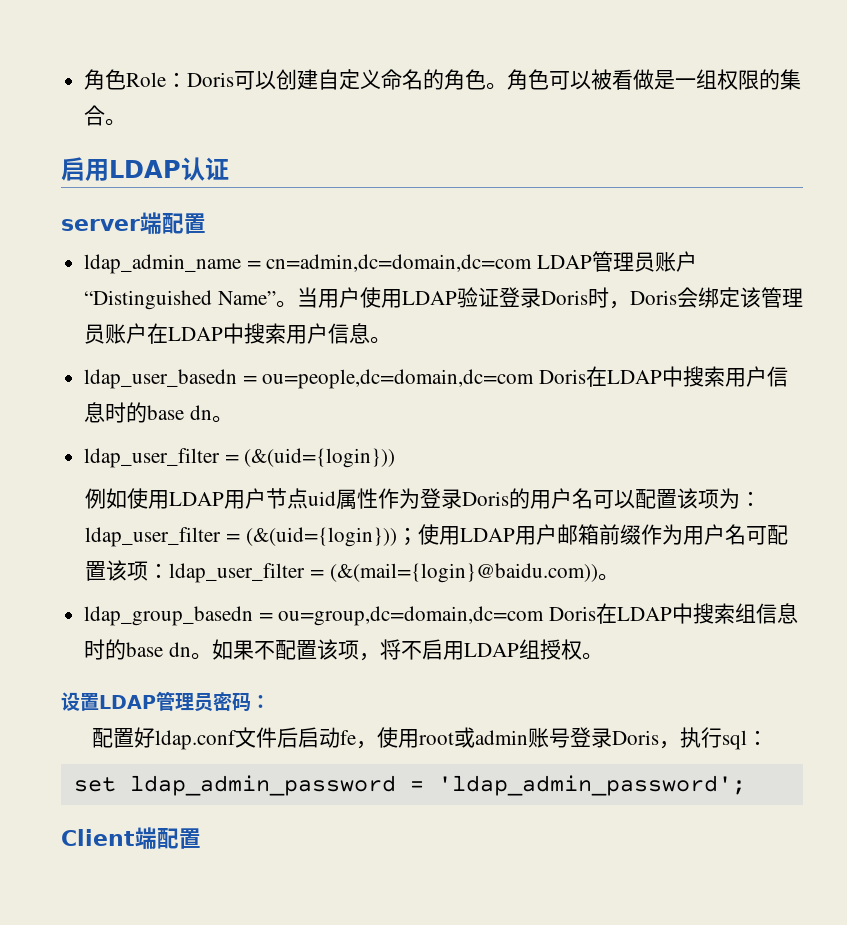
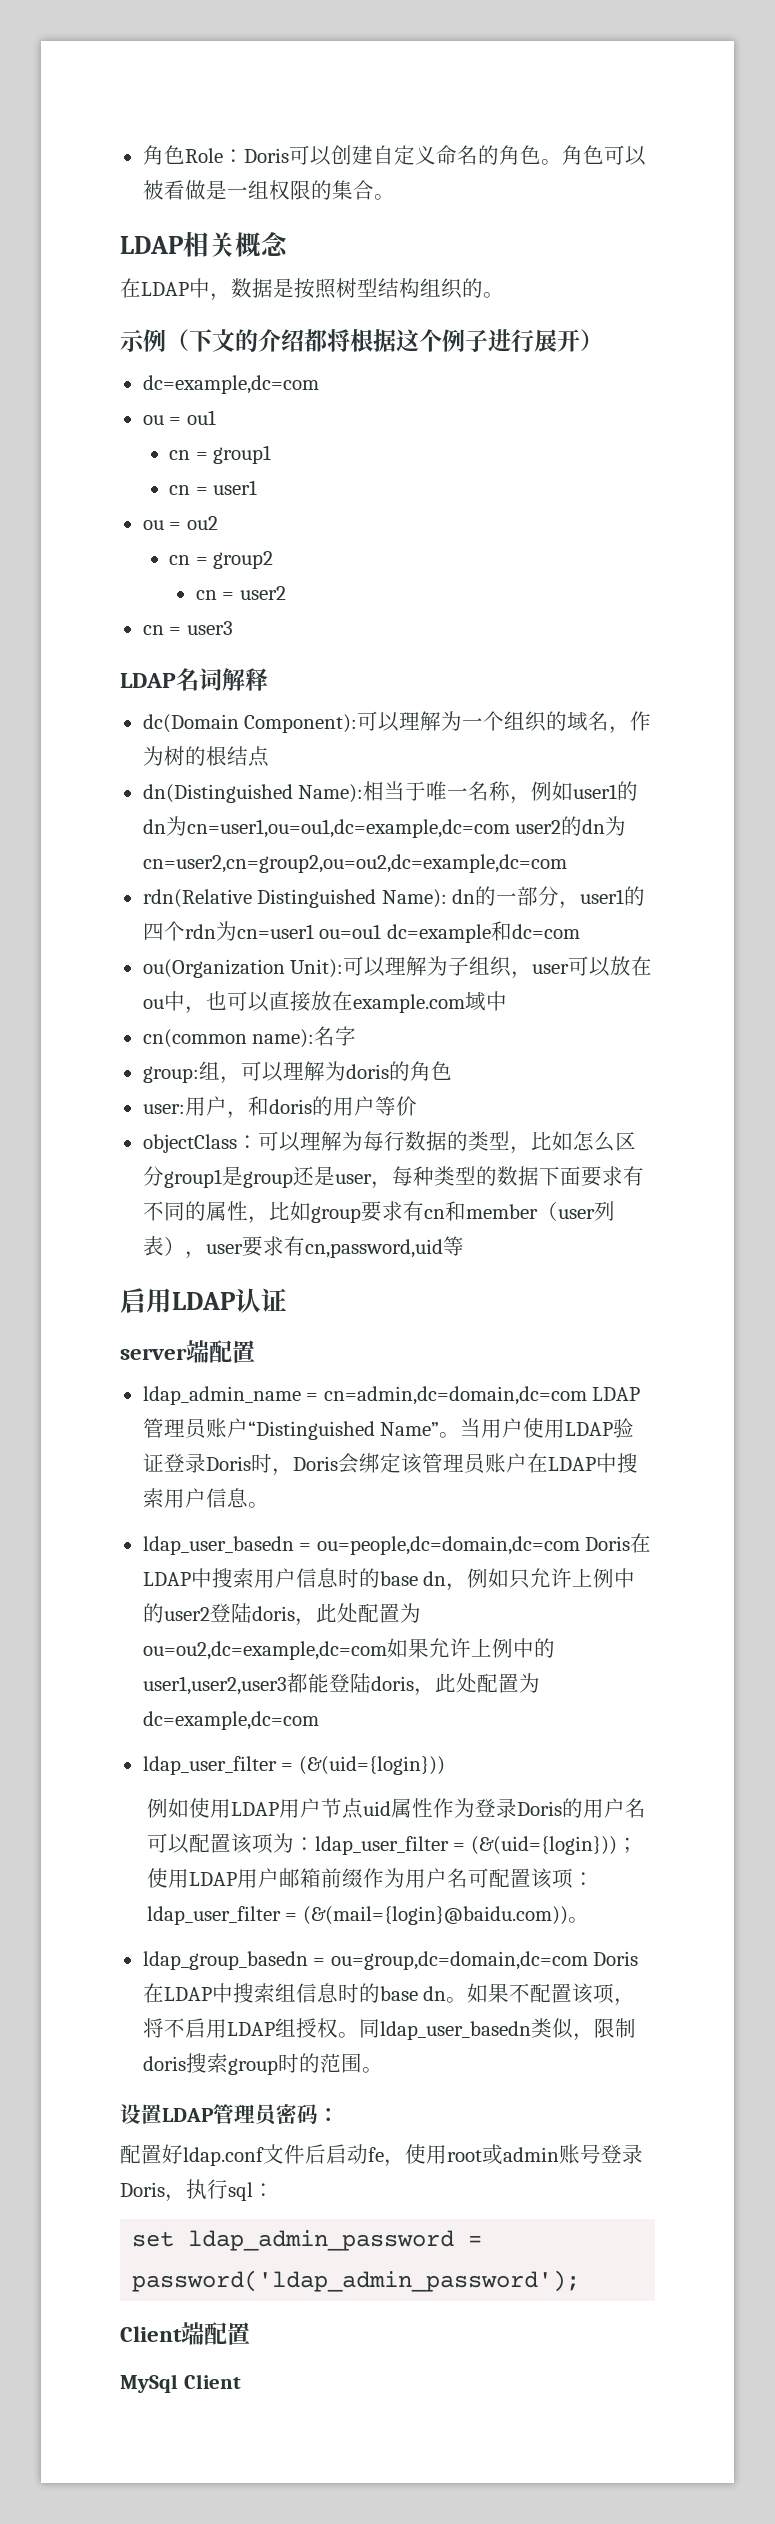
(127, 122) none -> [120,231,289,257] [120,278,504,301] [120,329,603,353] [142,375,319,394] [142,410,216,425] [169,445,272,464] [169,480,258,495] [142,516,218,530] [169,551,274,569] [195,586,286,600] [142,621,233,635] [120,668,268,691] [142,711,652,734] [142,746,269,767] [142,781,639,804] [142,816,627,838] [142,854,567,873] [142,886,646,909] [142,921,580,943] [142,956,653,979] [142,991,507,1014] [142,1026,357,1048] [142,1061,452,1084] [142,1096,417,1119] [142,1131,636,1154] [142,1166,644,1189] [142,1201,615,1224] [142,1236,464,1259] // LDAP相关概念 // 在LDAP中，数据是按照树型结构组织的。 // 示例（下文的介绍都将根据这个例子进行展开） // dc=example,dc=com // ou = ou1 // cn = group1 // cn = user1 // ou = ou2 // cn = group2 // cn = user2 // cn = user3 // LDAP名词解释 // dc(Domain Component):可以理解为一个组织的域名，作为树的根结点 // dn(Distinguished Name):相当于唯一名称，例如user1的dn为cn=user1,ou=ou1,dc=example,dc=com user2的dn为cn=user2,cn=group2,ou=ou2,dc=example,dc=com // rdn(Relative Distinguished Name): dn的一部分，user1的四个rdn为cn=user1 ou=ou1 dc=example和dc=com // ou(Organization Unit):可以理解为子组织，user可以放在ou中，也可以直接放在example.com域中 // cn(common name):名字 // group:组，可以理解为doris的角色 // user:用户，和doris的用户等价 // objectClass：可以理解为每行数据的类型，比如怎么区分group1是group还是user，每种类型的数据下面要求有不同的属性，比如group要求有cn和member（user列表），user要求有cn,password,uid等
[211,415,233,423] 。 -> [446,1568,636,1591] [142,1603,421,1626] [142,1638,555,1660] [142,1673,540,1696] [142,1711,319,1730] ，例如只允许上例中的user2登陆doris，此处配置为ou=ou2,dc=example,dc=com如果允许上例中的user1,user2,user3都能登陆doris，此处配置为dc=example,dc=com
(603, 656) none -> [358,2018,636,2041] [142,2053,383,2075] 同ldap_user_basedn类似，限制doris搜索group时的范围。
[437,775,746,796] 'ldap_admin_password'; -> [132,2270,581,2292] password('ldap_admin_password');
(201, 838) none -> [120,2374,241,2393] // MySql Client

